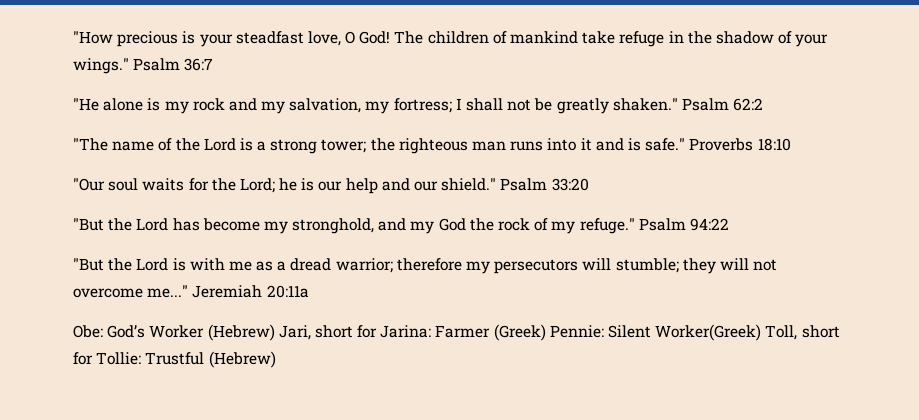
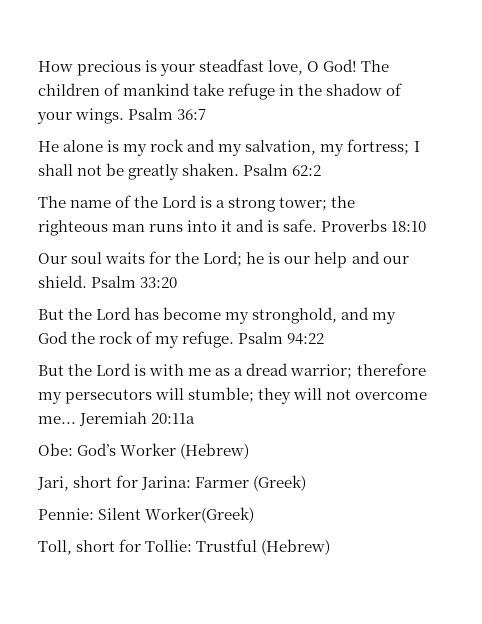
[73,31,113,44] "How -> [38,61,73,72] How
[73,58,129,74] wings." -> [75,108,125,124] wings.
[73,98,99,111] "He -> [38,141,59,152] He
[612,98,678,111] shaken." -> [182,163,240,176] shaken.
[73,138,108,151] "The -> [38,196,66,208] The
[645,138,686,151] safe." -> [283,219,318,232] safe.
[73,178,105,191] "Our -> [38,253,67,264] Our
[441,178,497,191] shield." -> [38,275,87,288] shield.
[73,218,104,231] "But -> [38,309,64,320] But
[579,218,635,234] refuge." -> [182,331,235,348] refuge.
[73,258,104,271] "But -> [38,365,64,376] But
[147,285,189,298] me..." -> [38,416,76,424] me...
(275, 332) none -> (250, 451) //
(546, 332) none -> (307, 483) //
(762, 332) none -> (255, 515) //

